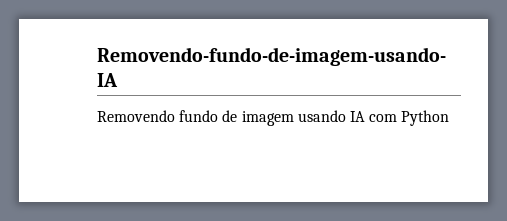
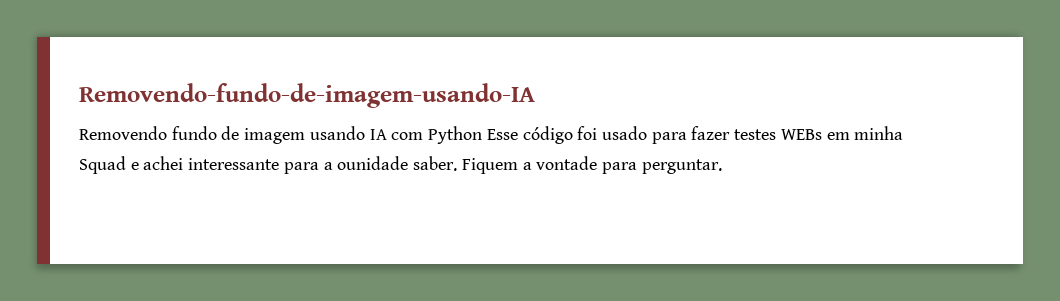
(450, 118) none -> [486,126,904,144] [79,156,722,174] Esse código foi usado para fazer testes WEBs em minha Squad e achei interessante para a ounidade saber. Fiquem a vontade para perguntar.

